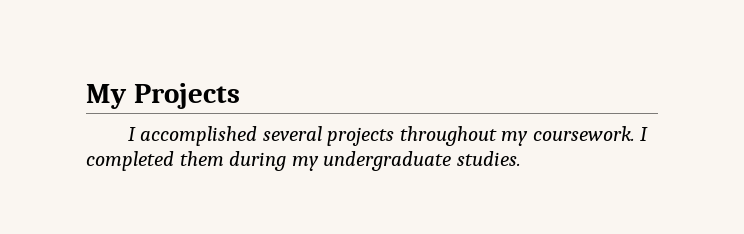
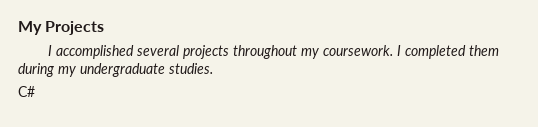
(521, 158) none -> [18,86,35,97] // C#

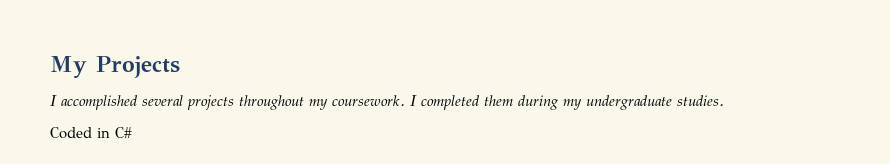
(213, 68) none -> [50,127,110,139] Coded in

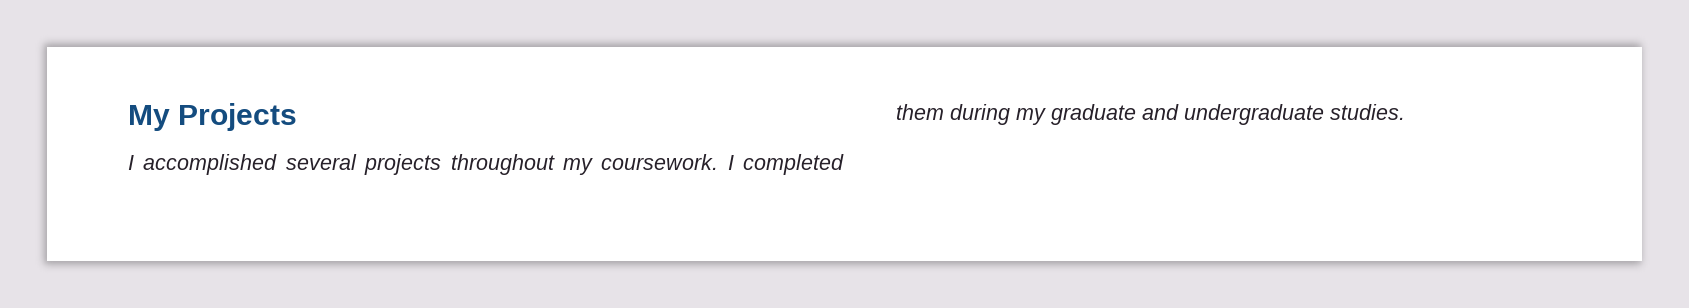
(582, 104) none -> [1051,104,1179,125] graduate and
[50,127,132,139] // Coded in C# -> (1405, 112) none

